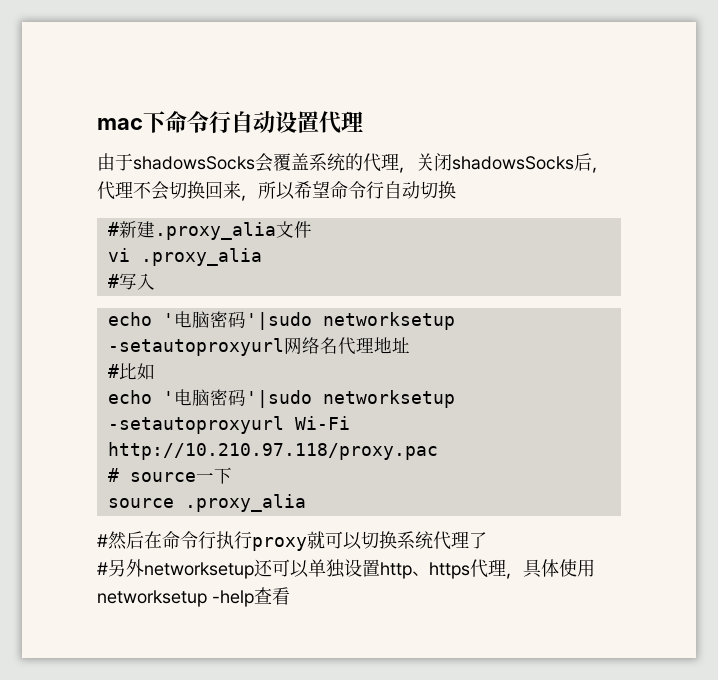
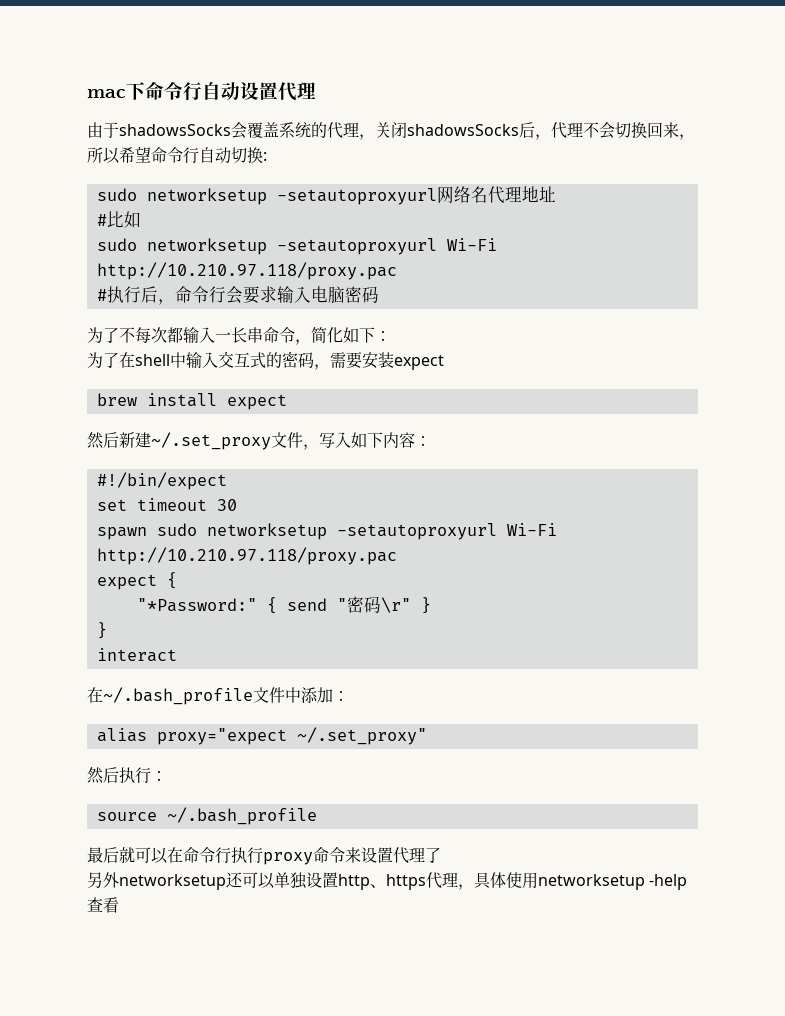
[107,221,312,240] [107,248,262,266] [107,273,155,290] [107,311,312,330] // #新建.proxy_alia文件 // vi .proxy_alia // #写入 // echo '电脑密码'|sudo -> [263,152,267,161] [96,188,137,201] : // sudo
[107,389,312,408] echo '电脑密码'|sudo -> [96,238,137,251] sudo
[129,467,232,484] [107,494,306,512] [97,531,144,550] source一下 // source .proxy_alia // #然后 -> [106,286,379,305] [87,327,391,345] [87,351,444,370] [96,393,287,410] [87,432,431,450] [96,472,227,490] [96,498,237,511] [96,523,557,540] [96,547,397,565] [96,572,177,590] [136,596,431,614] [96,622,107,639] [96,648,177,662] [87,687,349,705] [96,727,427,745] [87,767,167,784] [96,807,317,825] [87,847,168,864] 执行后，命令行会要求输入电脑密码 // 为了不每次都输入一长串命令，简化如下： // 为了在shell中输入交互式的密码，需要安装expect // brew install expect // 然后新建~/.set_proxy文件，写入如下内容： // #!/bin/expect // set timeout 30 // spawn sudo networksetup -setautoproxyurl Wi-Fi http://10.210.97.118/proxy.pac // expect { // "*Password:" { send "密码\r" } // } // interact // 在~/.bash_profile文件中添加： // alias proxy="expect ~/.set_proxy" // 然后执行： // source ~/.bash_profile // 最后就可以
[307,531,433,550] 就可以切换系统 -> [313,847,393,863] 命令来设置
[97,562,108,575] # -> (441, 855) none

